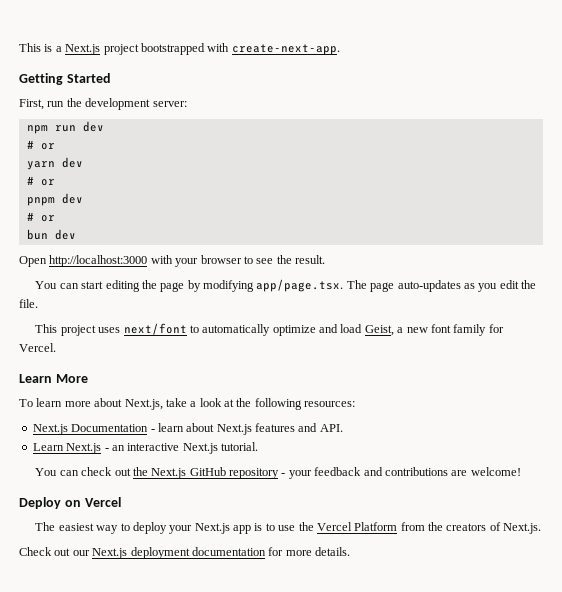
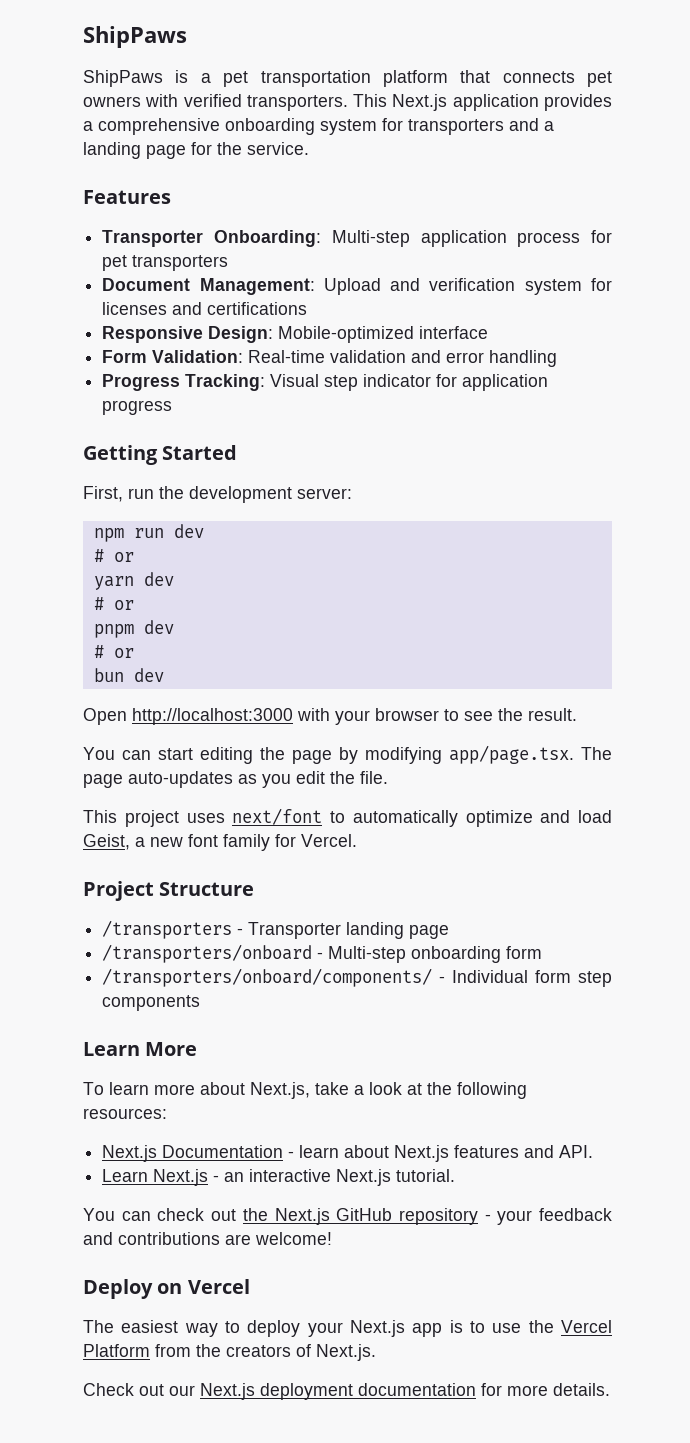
[19,43,340,55] This is a Next.js project bootstrapped with create-next-app. -> [83,26,187,48] [83,70,612,87] [83,94,612,111] [83,118,554,135] [83,142,309,159] [83,190,171,204] [102,230,612,247] [102,255,229,271] [102,278,613,295] [102,302,308,315] [102,326,489,343] [102,350,558,367] [102,374,549,391] [102,400,173,415] ShipPaws // ShipPaws is a pet transportation platform that connects pet owners with verified transporters. This Next.js application provides a comprehensive onboarding system for transporters and a landing page for the service. // Features // Transporter Onboarding: Multi-step application process for pet transporters // Document Management: Upload and verification system for licenses and certifications // Responsive Design: Mobile-optimized interface // Form Validation: Real-time validation and error handling // Progress Tracking: Visual step indicator for application progress
(56, 347) none -> [83,881,255,901] [102,920,450,939] [102,944,543,963] [102,968,612,987] [102,995,201,1011] // Project Structure // /transporters - Transporter landing page // /transporters/onboard - Multi-step onboarding form // /transporters/onboard/components/ - Individual form step components

